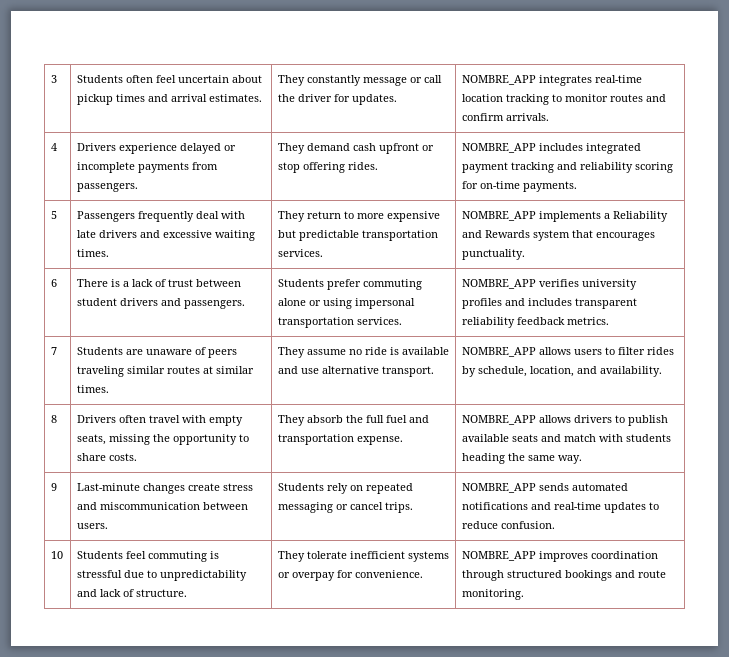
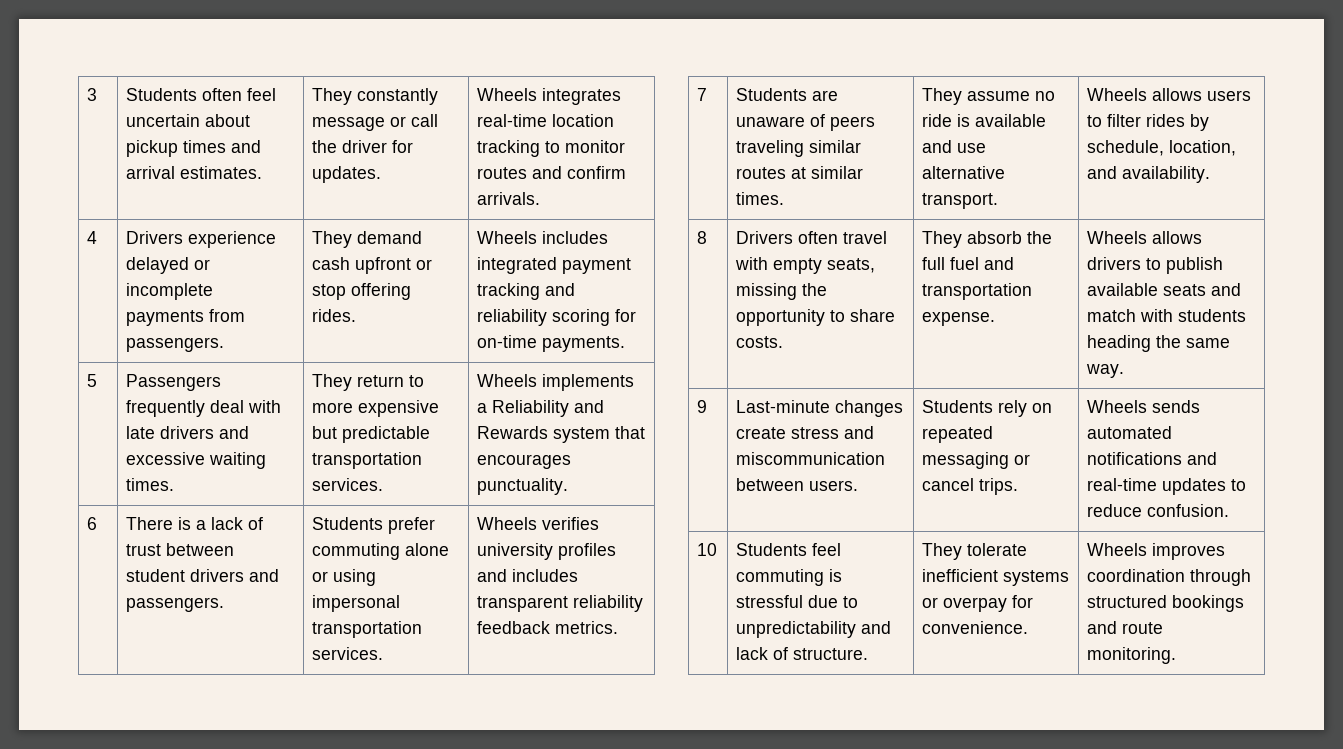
[461,75,536,85] NOMBRE_APP -> [477,88,538,101] Wheels
[461,143,536,153] NOMBRE_APP -> [477,231,538,244] Wheels
[461,211,536,221] NOMBRE_APP -> [477,374,538,387] Wheels
[461,279,536,289] NOMBRE_APP -> [477,517,538,530] Wheels
[461,347,536,357] NOMBRE_APP -> [1087,88,1148,101] Wheels
[461,415,536,425] NOMBRE_APP -> [1087,231,1148,244] Wheels
[461,483,536,493] NOMBRE_APP -> [1087,400,1148,413] Wheels
[461,551,536,561] NOMBRE_APP -> [1087,543,1148,556] Wheels

